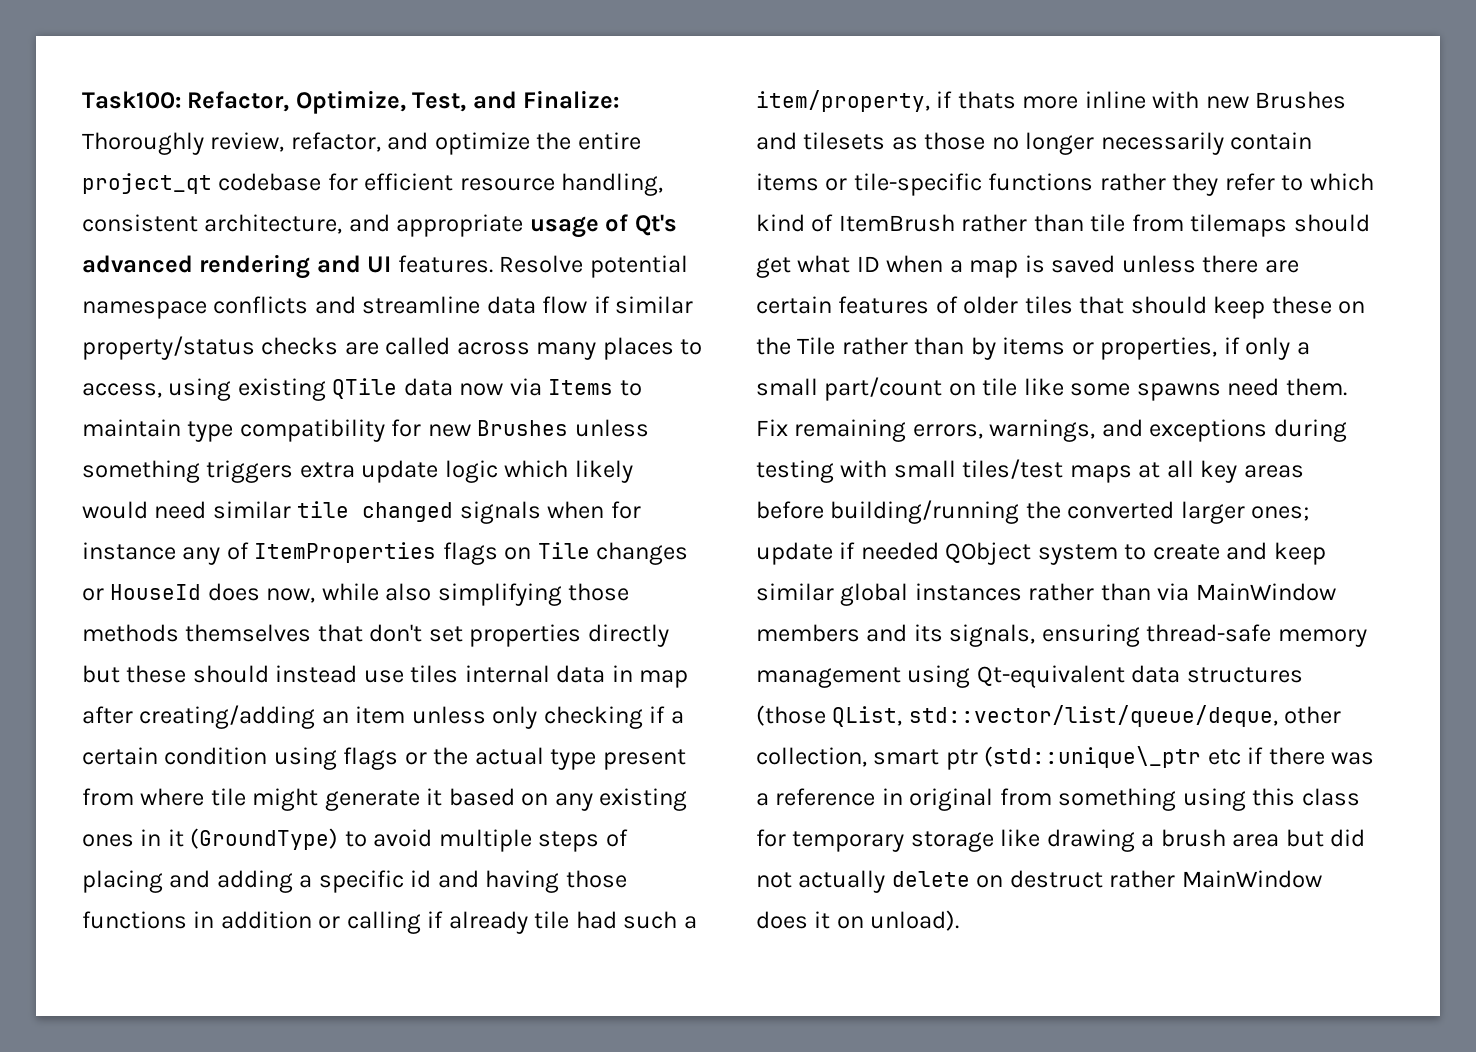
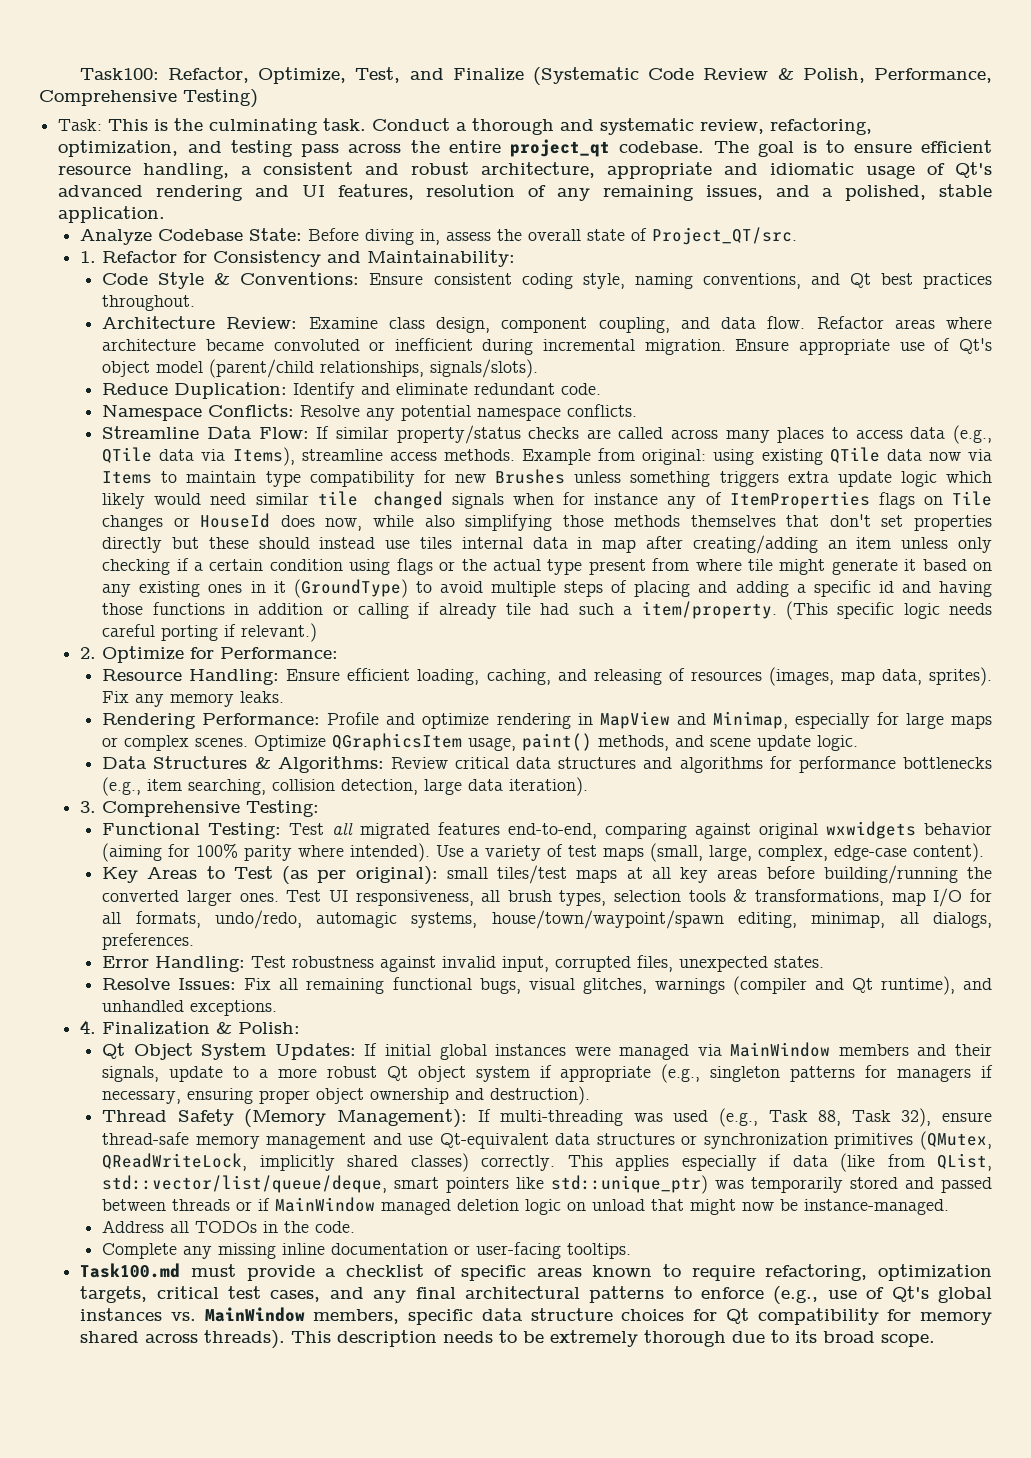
[523,90,620,109] [82,132,641,155] [82,173,664,196] [82,214,524,237] Finalize: Thoroughly review, refactor, and optimize the entire project_qt codebase for efficient resource handling, consistent architecture, and appropriate -> [452,67,992,85] [39,89,258,108] [58,118,873,135] [58,139,992,157] [58,162,855,179] Finalize (Systematic Code Review & Polish, Performance, Comprehensive Testing) // Task: This is the culminating task. Conduct a thorough and systematic review, refactoring, optimization, and testing pass across the entire project_qt codebase. The goal is to ensure efficient resource handling, a consistent and robust architecture, appropriate and idiomatic
[397,255,688,278] [82,296,610,319] features. Resolve potential namespace conflicts and streamline data flow if -> [337,184,993,201] [58,206,166,223] [80,227,798,245] [80,250,516,267] [102,272,992,289] [102,295,196,311] [102,316,993,333] [102,338,993,355] [102,359,539,378] [102,382,602,399] [102,404,638,421] [102,426,330,439] features, resolution of any remaining issues, and a polished, stable application. // Analyze Codebase State: Before diving in, assess the overall state of Project_QT/src. // 1. Refactor for Consistency and Maintainability: // Code Style & Conventions: Ensure consistent coding style, naming conventions, and Qt best practices throughout. // Architecture Review: Examine class design, component coupling, and data flow. Refactor areas where architecture became convoluted or inefficient during incremental migration. Ensure appropriate use of Qt's object model (parent/child relationships, signals/slots). // Reduce Duplication: Identify and eliminate redundant code. // Namespace Conflicts: Resolve any potential namespace conflicts. // Streamline Data Flow: If
[82,383,162,398] access, -> [855,425,992,444] [102,447,707,466] access data (e.g., QTile data via Items), streamline access methods. Example from original:
[756,90,1347,112] [756,132,1313,155] [756,173,1374,196] [756,214,1370,237] [756,255,1299,278] [756,296,1366,319] [756,337,1310,360] [756,377,1347,401] [756,419,1347,442] [756,460,888,483] item/property, if thats more inline with new Brushes and tilesets as those no longer necessarily contain items or tile-specific functions rather they refer to which kind of ItemBrush rather than tile from tilemaps should get what ID when a map is saved unless there are certain features of older tiles that should keep these on the Tile rather than by items or properties, if only a small part/count on tile like some spawns need them. Fix remaining errors, warnings, and exceptions during testing with -> [641,601,992,620] [102,623,318,642] [80,646,339,663] [102,667,992,686] [102,691,285,707] [102,711,992,729] [102,733,859,751] [102,756,993,773] [102,777,589,796] [80,800,320,817] [102,821,992,839] [102,843,985,862] [102,866,438,885] item/property. (This specific logic needs careful porting if relevant.) // 2. Optimize for Performance: // Resource Handling: Ensure efficient loading, caching, and releasing of resources (images, map data, sprites). Fix any memory leaks. // Rendering Performance: Profile and optimize rendering in MapView and Minimap, especially for large maps or complex scenes. Optimize QGraphicsItem usage, paint() methods, and scene update logic. // Data Structures & Algorithms: Review critical data structures and algorithms for performance bottlenecks (e.g., item searching, collision detection, large data iteration). // 3. Comprehensive Testing: // Functional Testing: Test all migrated features end-to-end, comparing against original wxwidgets behavior (aiming for 100% parity where intended). Use a variety of test maps (small, large, complex, edge-case content). // Key Areas to Test (as per original):
[1251,506,1310,521] [756,542,1326,565] [756,583,1336,606] [756,624,1140,647] ones; update if needed QObject system to create and keep similar global instances rather than via MainWindow members and its signals, ensuring -> [239,888,992,907] [102,910,992,929] [102,933,195,950] [102,955,825,972] [102,976,992,995] [102,1000,278,1016] [80,1020,301,1036] [102,1042,992,1060] [102,1064,993,1083] [102,1086,591,1105] [102,1108,992,1128] ones. Test UI responsiveness, all brush types, selection tools & transformations, map I/O for all formats, undo/redo, automagic systems, house/town/waypoint/spawn editing, minimap, all dialogs, preferences. // Error Handling: Test robustness against invalid input, corrupted files, unexpected states. // Resolve Issues: Fix all remaining functional bugs, visual glitches, warnings (compiler and Qt runtime), and unhandled exceptions. // 4. Finalization & Polish: // Qt Object System Updates: If initial global instances were managed via MainWindow members and their signals, update to a more robust Qt object system if appropriate (e.g., singleton patterns for managers if necessary, ensuring proper object ownership and destruction). // Thread Safety (Memory Management): If multi-threading was used (e.g., Task 88, Task 32), ensure
[907,665,971,688] using -> [372,1133,434,1145] and use
[756,705,1342,727] [756,746,1375,770] [756,788,1360,811] [756,829,1366,852] [756,870,1322,893] [756,910,960,931] (those QList, std::vector/list/queue/deque, other collection, smart ptr (std::unique\_ptr etc if there was a reference in original from something using this class for temporary storage like drawing a brush area but did not actually delete on destruct rather MainWindow does it on unload). -> [681,1131,993,1150] [102,1153,993,1172] [102,1175,993,1194] [102,1197,950,1215] [102,1220,356,1233] [102,1242,632,1259] [80,1263,993,1281] [80,1286,992,1304] [80,1307,992,1325] [80,1330,936,1349] or synchronization primitives (QMutex, QReadWriteLock, implicitly shared classes) correctly. This applies especially if data (like from QList, std::vector/list/queue/deque, smart pointers like std::unique_ptr) was temporarily stored and passed between threads or if MainWindow managed deletion logic on unload that might now be instance-managed. // Address all TODOs in the code. // Complete any missing inline documentation or user-facing tooltips. // Task100.md must provide a checklist of specific areas known to require refactoring, optimization targets, critical test cases, and any final architectural patterns to enforce (e.g., use of Qt's global instances vs. MainWindow members, specific data structure choices for Qt compatibility for memory shared across threads). This description needs to be extremely thorough due to its broad scope.

